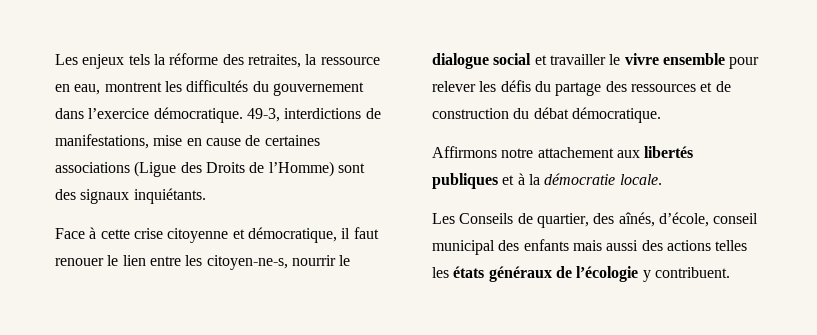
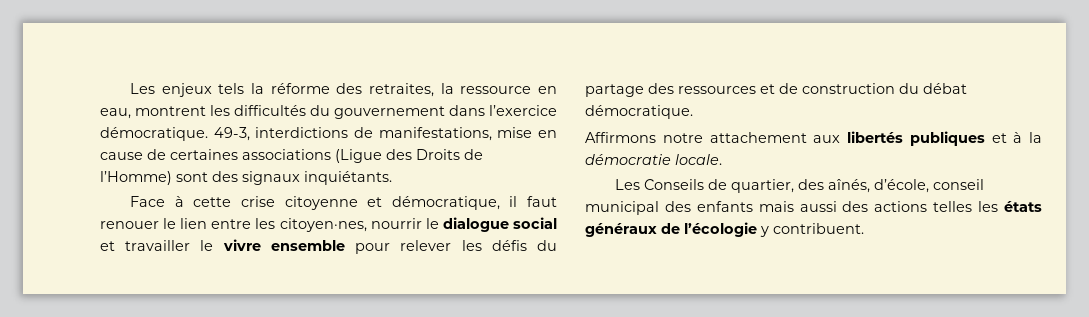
[206,255,288,270] citoyen-ne-s, -> [279,218,367,232] citoyen·nes,

